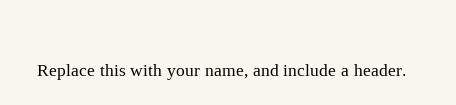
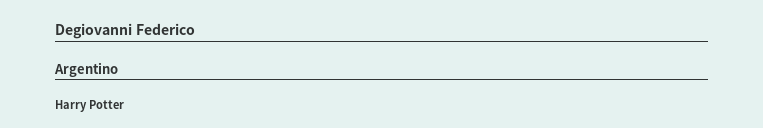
[37,64,406,80] Replace this with your name, and include a header. -> [55,23,195,39] [54,62,118,77] [55,100,124,112] Degiovanni Federico // Argentino // Harry Potter

